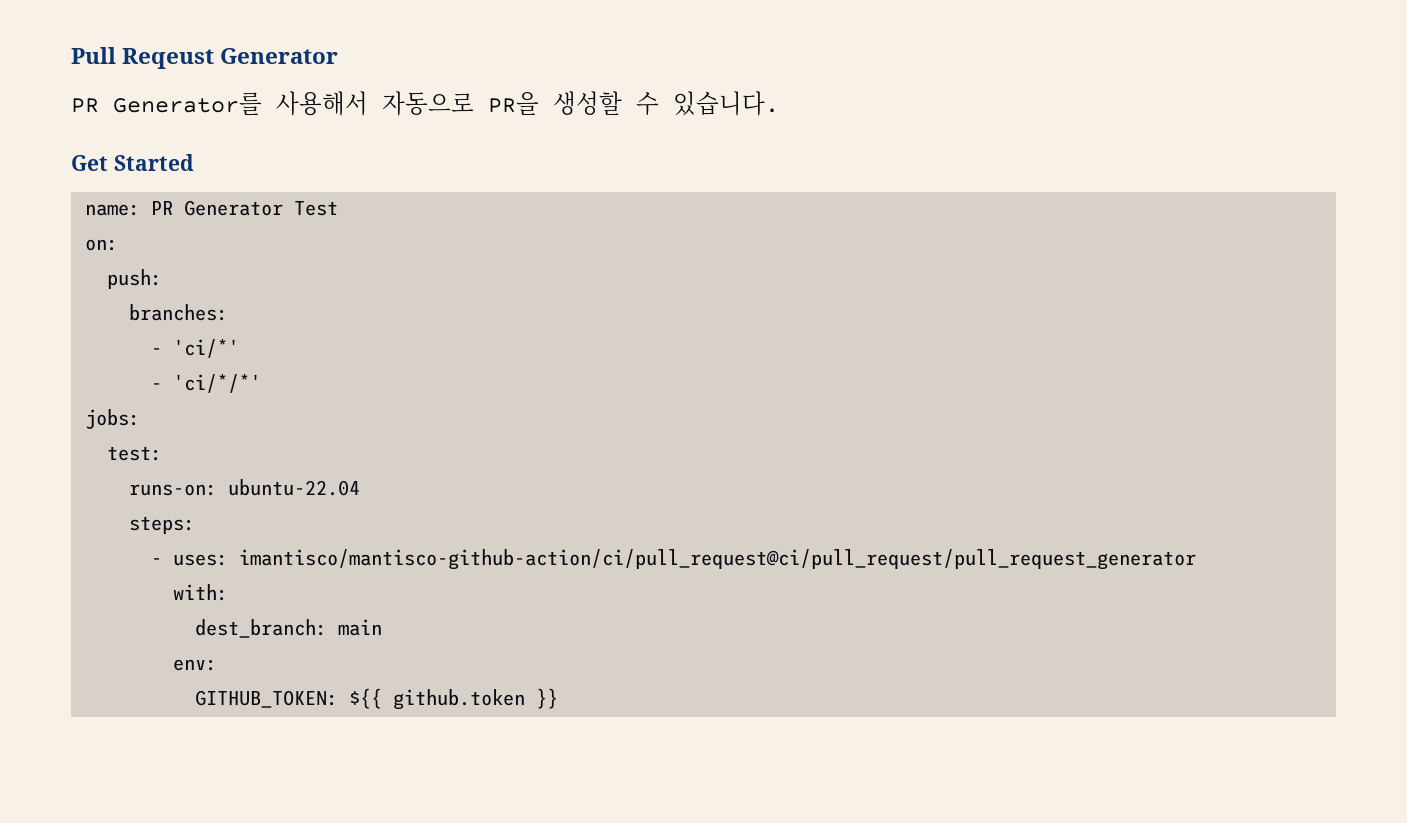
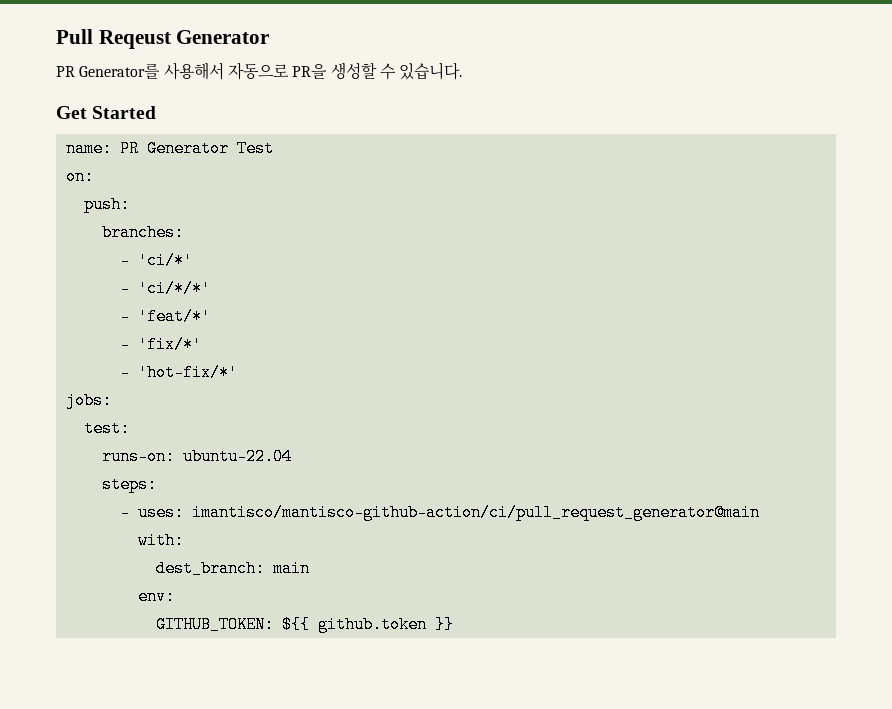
(262, 383) none -> [119,308,211,325] [119,336,202,353] [119,364,238,381] // - 'feat/*' // - 'fix/*' // - 'hot-fix/*'
[239,549,1197,570] imantisco/mantisco-github-action/ci/pull_request@ci/pull_request/pull_request_generator -> [191,504,760,521] imantisco/mantisco-github-action/ci/pull_request_generator@main

